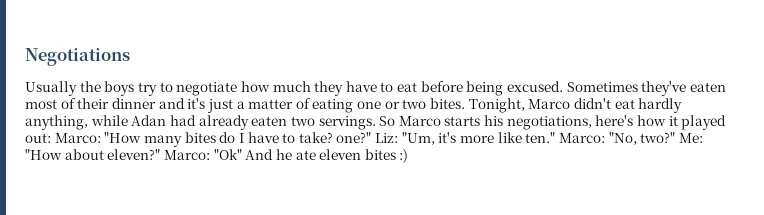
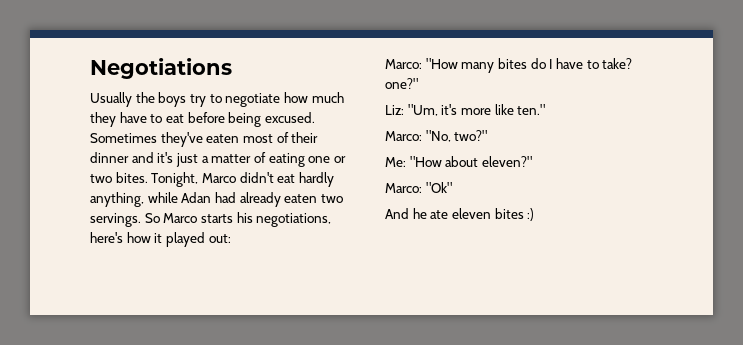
(51, 138) none -> (231, 238) //
(372, 137) none -> (418, 83) //
(556, 137) none -> (546, 109) //
(676, 137) none -> (488, 135) //
(161, 154) none -> (532, 161) //
(242, 154) none -> (452, 187) //

